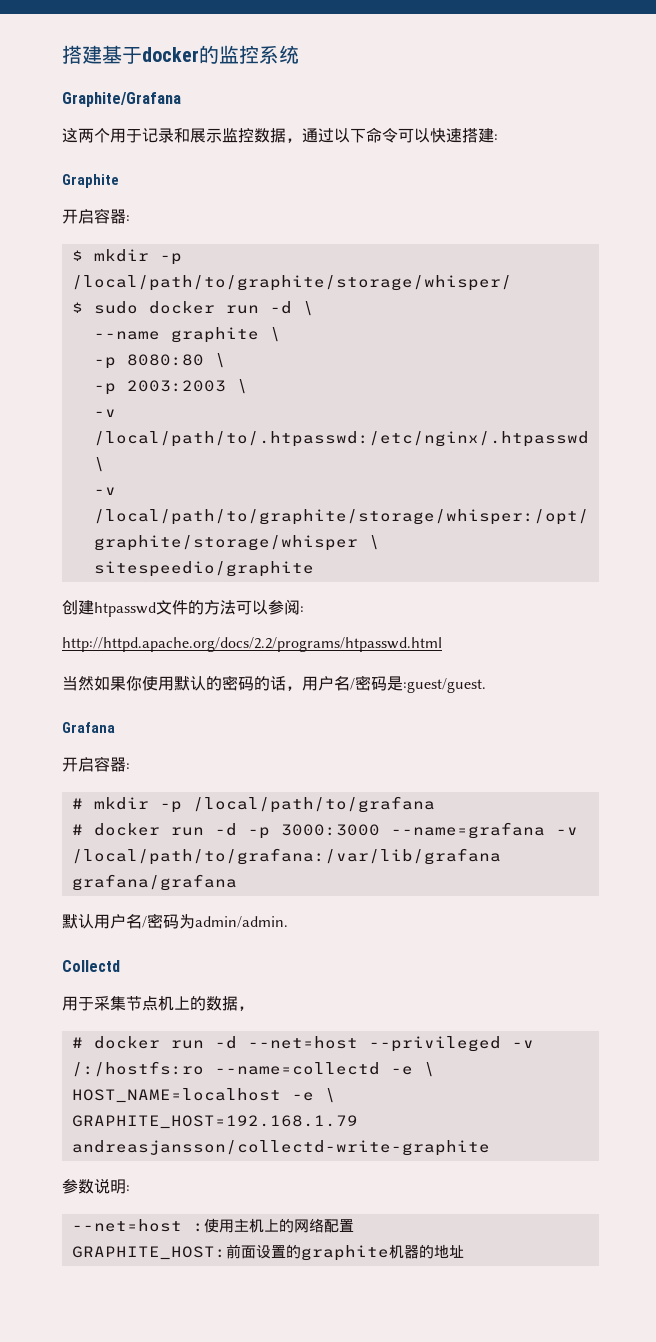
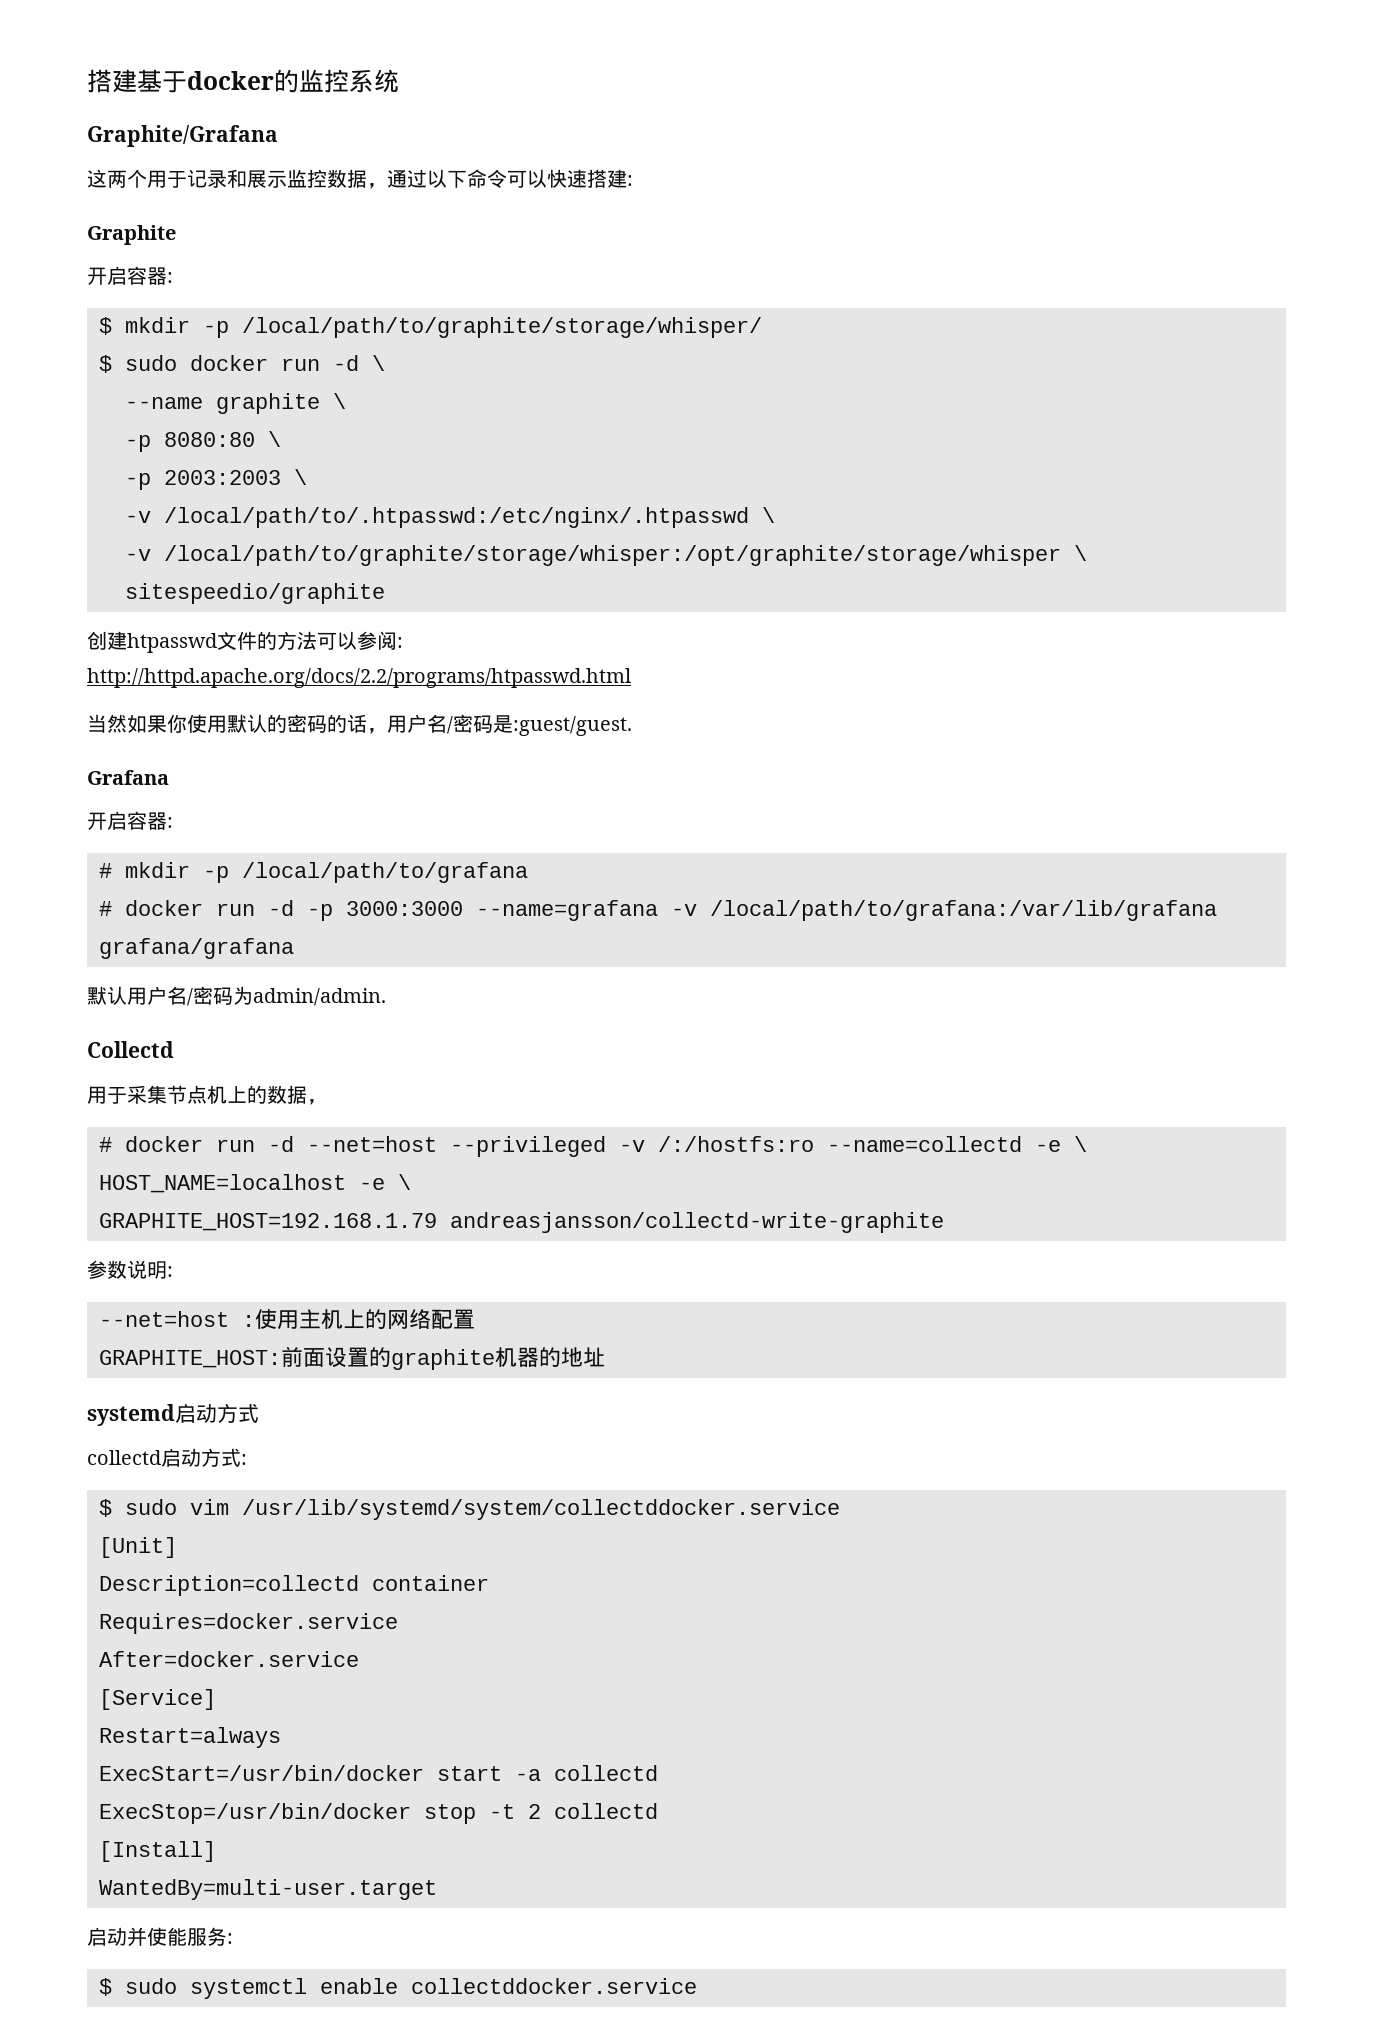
(464, 1251) none -> [87,1403,259,1426] [87,1448,247,1467] [99,1499,840,1520] [99,1537,177,1558] [99,1575,489,1596] [99,1613,398,1634] [99,1651,359,1667] [99,1689,216,1710] [99,1727,281,1748] [99,1765,658,1781] [99,1803,658,1824] [99,1841,216,1862] [99,1879,437,1900] [87,1927,233,1947] [99,1978,697,1999] // systemd启动方式 // collectd启动方式: // $ sudo vim /usr/lib/systemd/system/collectddocker.service // [Unit] // Description=collectd container // Requires=docker.service // After=docker.service // [Service] // Restart=always // ExecStart=/usr/bin/docker start -a collectd // ExecStop=/usr/bin/docker stop -t 2 collectd // [Install] // WantedBy=multi-user.target // 启动并使能服务: // $ sudo systemctl enable collectddocker.service

